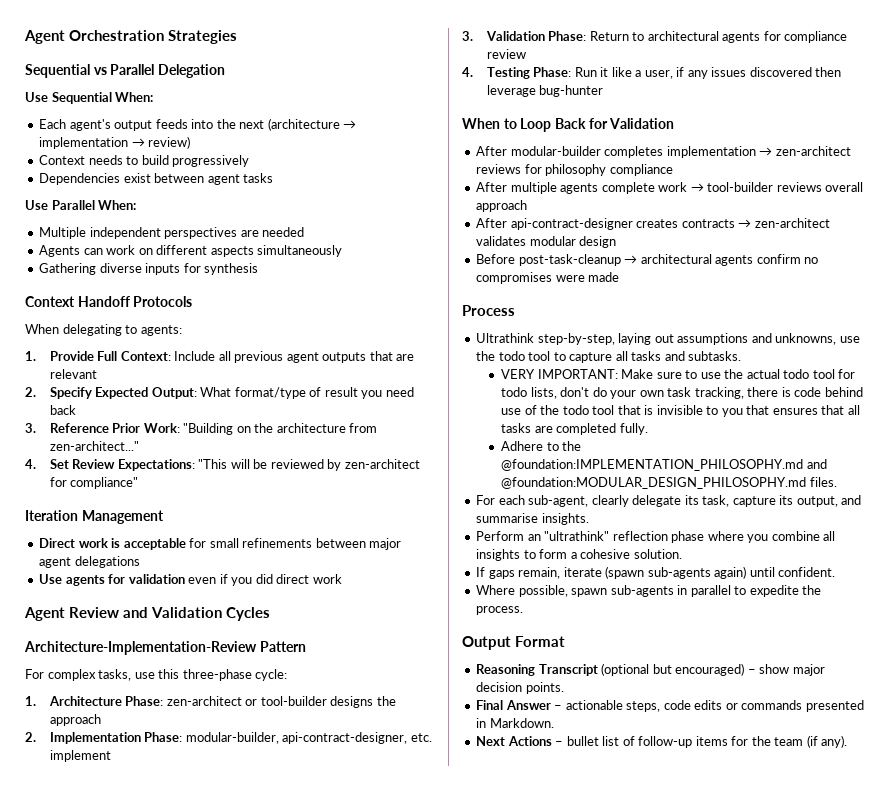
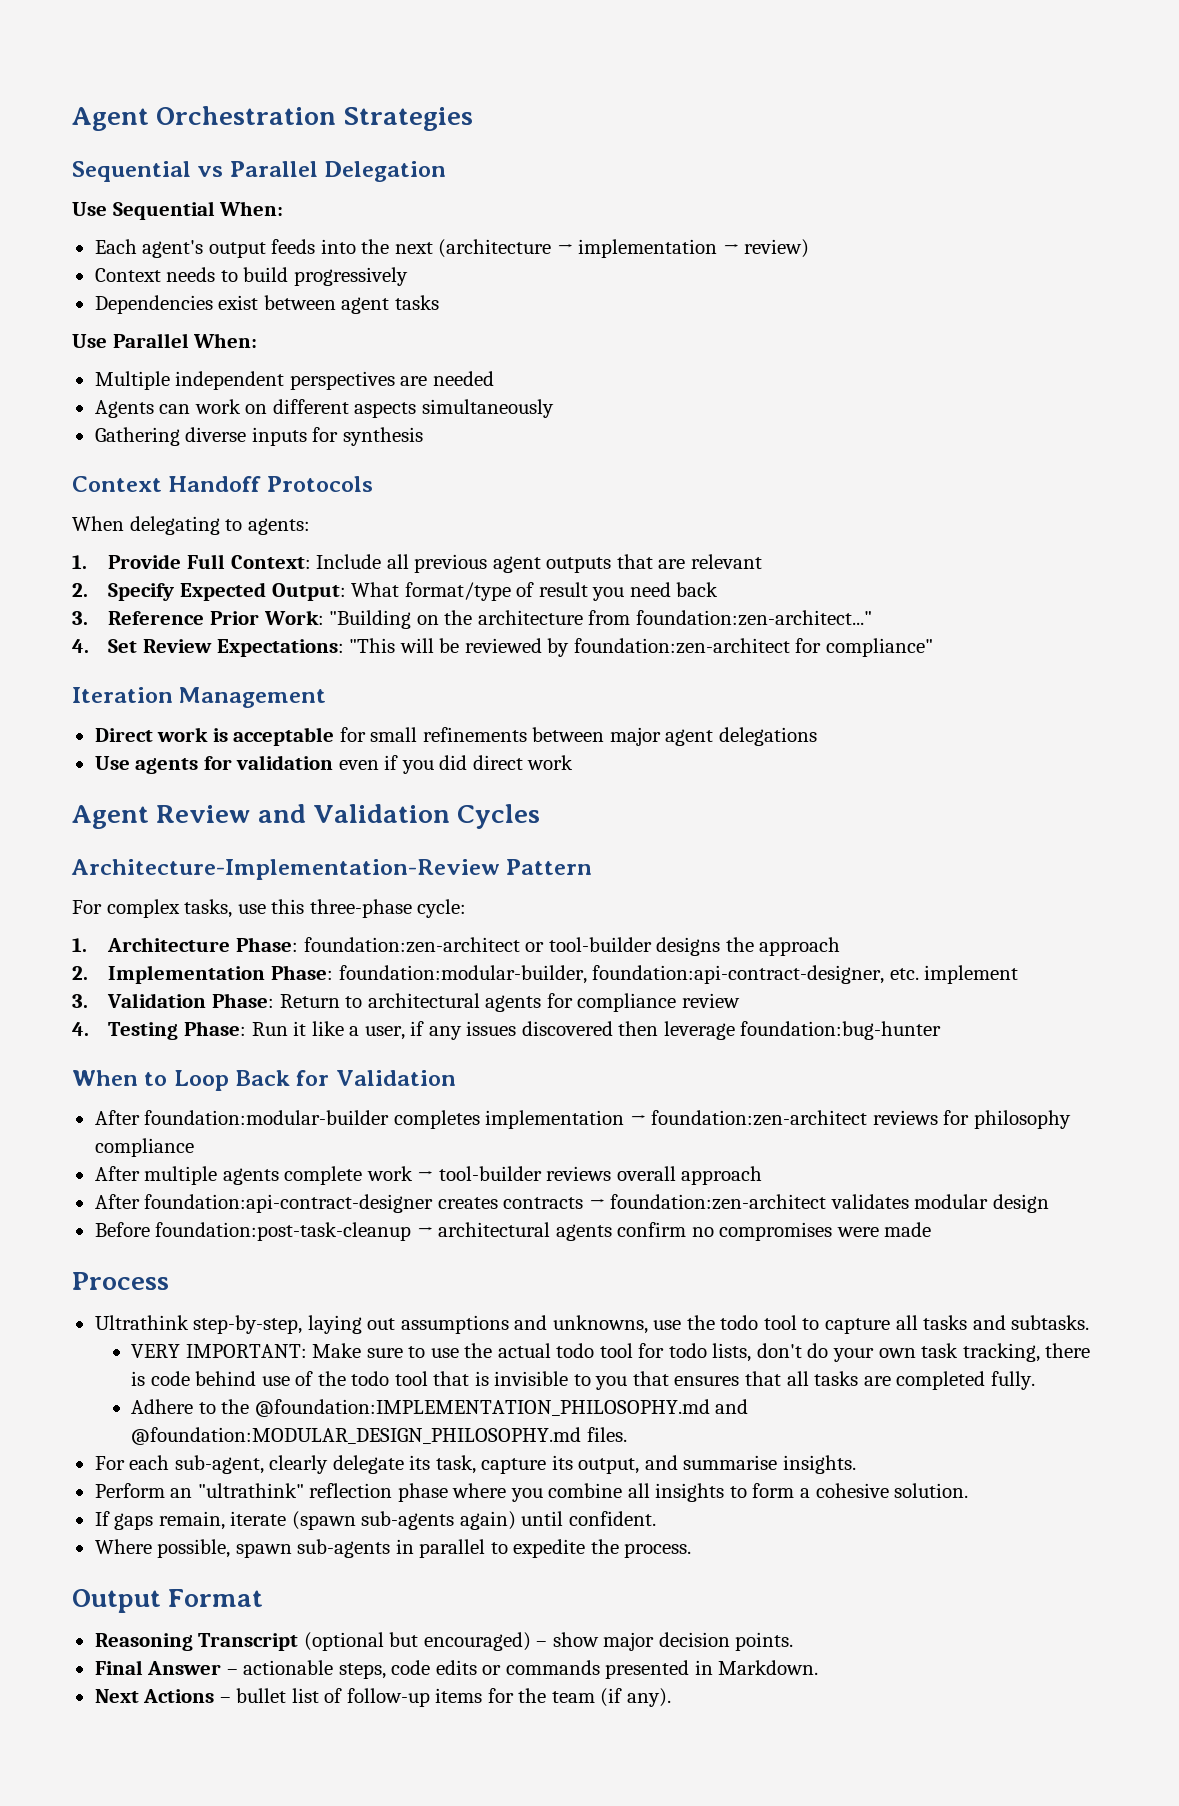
[49,441,139,451] zen-architect..." -> [635,610,872,626] foundation:zen-architect..."
[344,459,420,469] zen-architect -> [573,638,790,654] foundation:zen-architect
[166,696,242,706] zen-architect -> [303,937,520,953] foundation:zen-architect
[185,732,408,744] modular-builder, api-contract-designer, -> [338,965,885,984] foundation:modular-builder, foundation:api-contract-designer,
[539,85,604,97] bug-hunter -> [740,1021,942,1040] foundation:bug-hunter
[510,146,601,156] modular-builder -> [144,1110,390,1125] foundation:modular-builder
[775,146,851,156] zen-architect -> [651,1110,868,1126] foundation:zen-architect
[510,218,633,230] api-contract-designer -> [144,1194,434,1213] foundation:api-contract-designer
[754,218,830,228] zen-architect -> [610,1194,827,1210] foundation:zen-architect
[518,254,621,266] post-task-cleanup -> [155,1222,412,1241] foundation:post-task-cleanup

